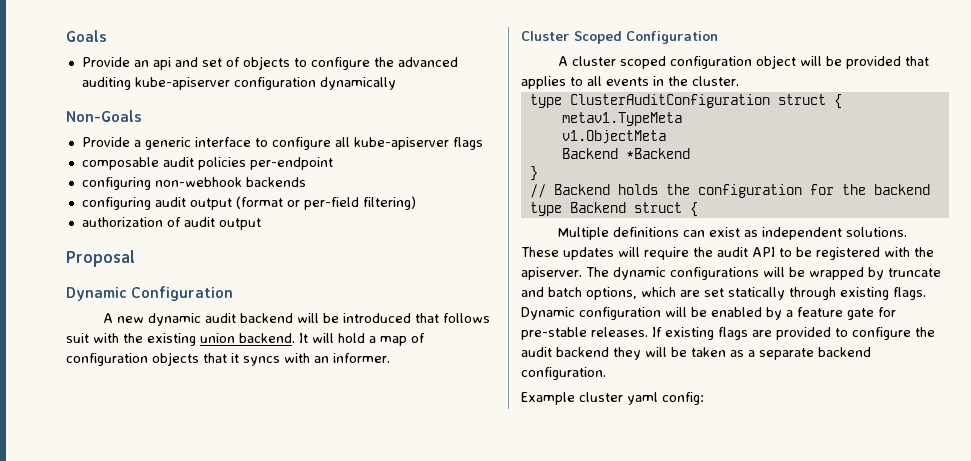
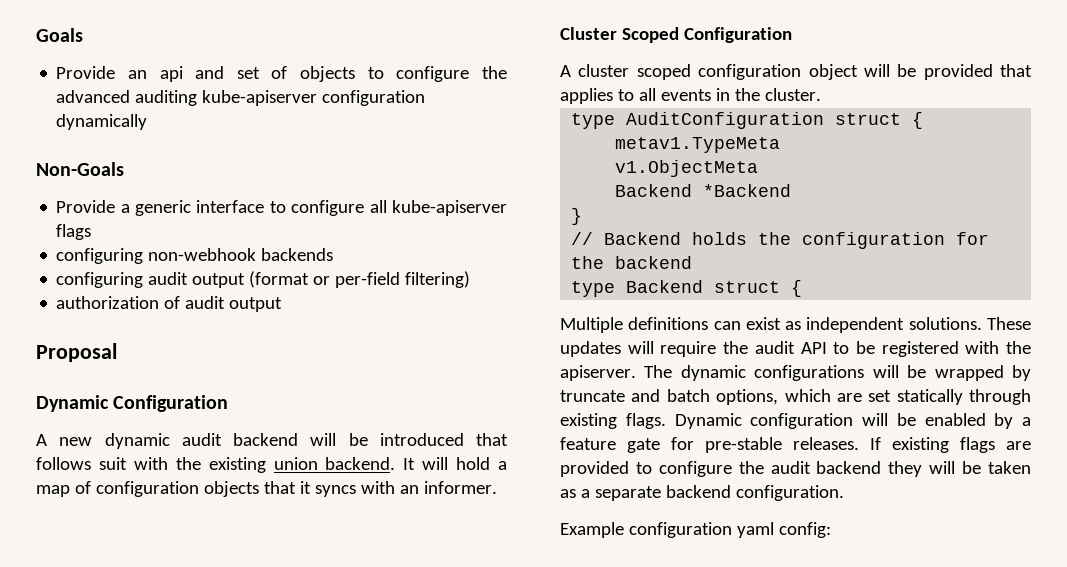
[81,157,333,170] // composable audit policies per-endpoint -> (92, 232) none
[569,94,770,108] ClusterAuditConfiguration -> [626,112,825,129] AuditConfiguration
[579,392,623,402] cluster -> [628,522,732,538] configuration

